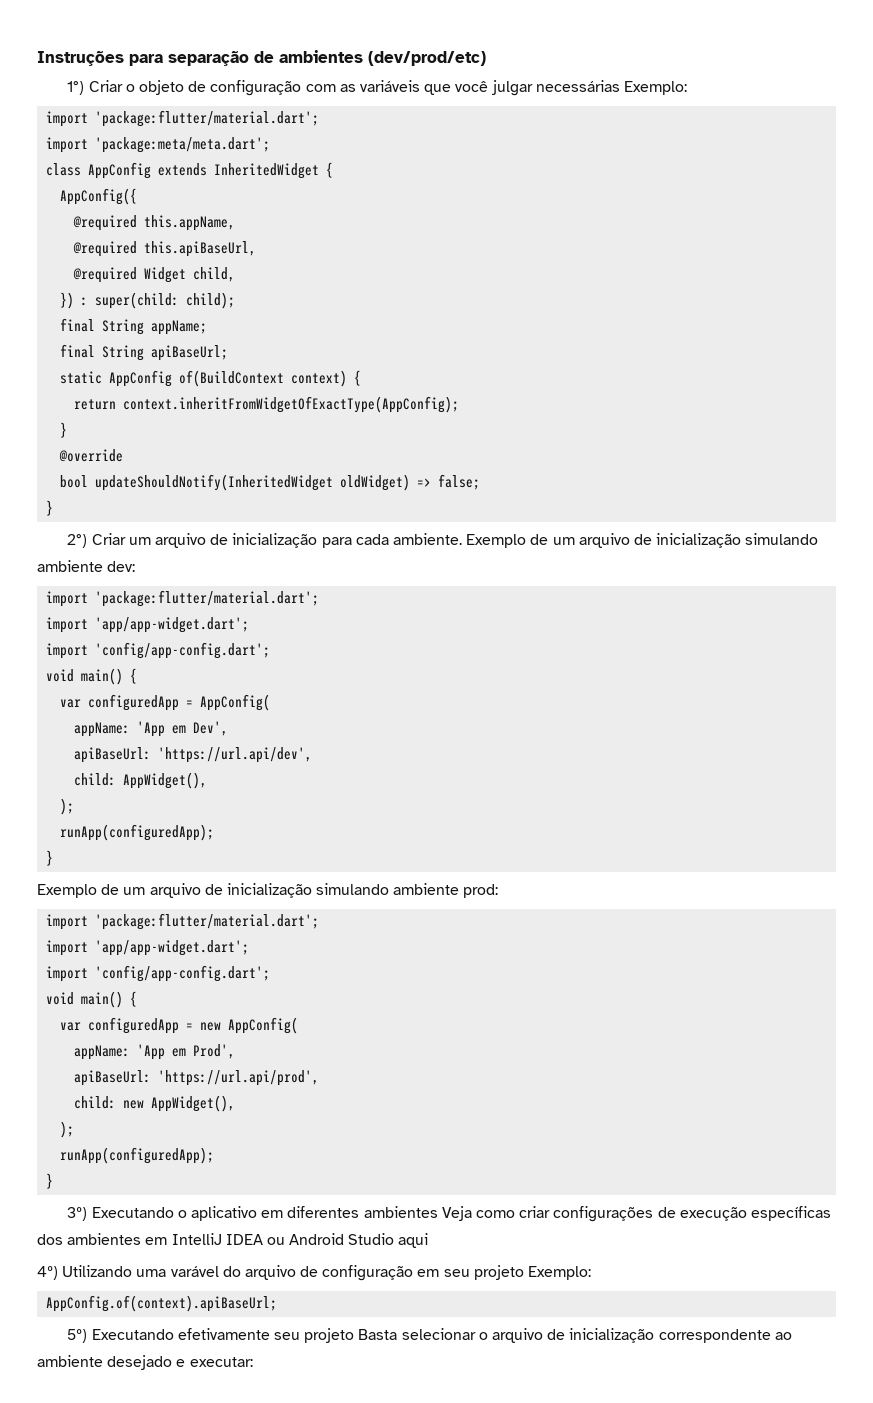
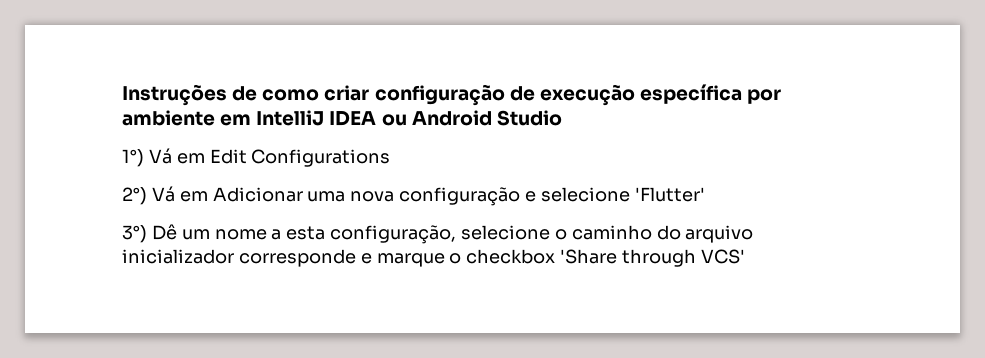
[129,50,486,66] [67,80,687,96] [46,110,320,127] [46,137,271,153] [46,162,334,179] [60,188,138,205] [73,215,236,231] [73,241,257,257] [73,267,236,283] [60,292,236,309] [60,318,208,335] [60,344,229,361] [60,370,362,387] [74,396,460,413] [60,422,68,438] [59,449,124,462] [60,474,481,491] [46,500,54,516] [67,533,819,548] [37,560,136,572] [46,590,320,607] [46,617,250,633] [46,642,271,659] [46,668,138,685] [60,694,271,711] [74,721,229,737] [74,747,313,763] [74,772,208,789] [60,798,75,815] [60,824,215,841] [46,850,54,866] [37,883,499,898] [46,913,320,930] [46,940,250,956] [46,965,271,982] [46,991,138,1008] [60,1017,299,1034] [74,1044,236,1060] [74,1070,320,1086] [74,1095,236,1112] [60,1121,75,1138] [60,1147,215,1164] [46,1173,54,1189] [67,1206,472,1221] para separação de ambientes (dev/prod/etc) // 1°) Criar o objeto de configuração com as variáveis que você julgar necessárias Exemplo: // import 'package:flutter/material.dart'; // import 'package:meta/meta.dart'; // class AppConfig extends InheritedWidget { // AppConfig({ // @required this.appName, // @required this.apiBaseUrl, // @required Widget child, // }) : super(child: child); // final String appName; // final String apiBaseUrl; // static AppConfig of(BuildContext context) { // return context.inheritFromWidgetOfExactType(AppConfig); // } // @override // bool updateShouldNotify(InheritedWidget oldWidget) => false; // } // 2°) Criar um arquivo de inicialização para cada ambiente. Exemplo de um arquivo de inicialização simulando ambiente dev: // import 'package:flutter/material.dart'; // import 'app/app-widget.dart'; // import 'config/app-config.dart'; // void main() { // var configuredApp = AppConfig( // appName: 'App em Dev', // apiBaseUrl: 'https://url.api/dev', // child: AppWidget(), // ); // runApp(configuredApp); // } // Exemplo de um arquivo de inicialização simulando ambiente prod: // import 'package:flutter/material.dart'; // import 'app/app-widget.dart'; // import 'config/app-config.dart'; // void main() { // var configuredApp = new AppConfig( // appName: 'App em Prod', // apiBaseUrl: 'https://url.api/prod', // child: new AppWidget(), // ); // runApp(configuredApp); // } // 3º) Executando o aplicativo em diferentes ambientes Veja -> [232,86,258,101] de
[553,1206,654,1222] configurações -> [374,84,505,106] configuração
[750,1206,831,1221] [37,1233,142,1245] específicas dos ambientes -> [639,84,782,104] [122,110,215,126] específica por ambiente
[398,1233,429,1248] [37,1265,592,1281] [46,1295,278,1312] [67,1328,792,1343] [37,1355,253,1370] aqui // 4º) Utilizando uma varável do arquivo de configuração em seu projeto Exemplo: // AppConfig.of(context).apiBaseUrl; // 5º) Executando efetivamente seu projeto Basta selecionar o arquivo de inicialização correspondente ao ambiente desejado e executar: -> [122,148,391,167] [122,186,705,206] [122,224,754,244] [122,249,745,267] // 1°) Vá em Edit Configurations // 2°) Vá em Adicionar uma nova configuração e selecione 'Flutter' // 3°) Dê um nome a esta configuração, selecione o caminho do arquivo inicializador corresponde e marque o checkbox 'Share through VCS'

